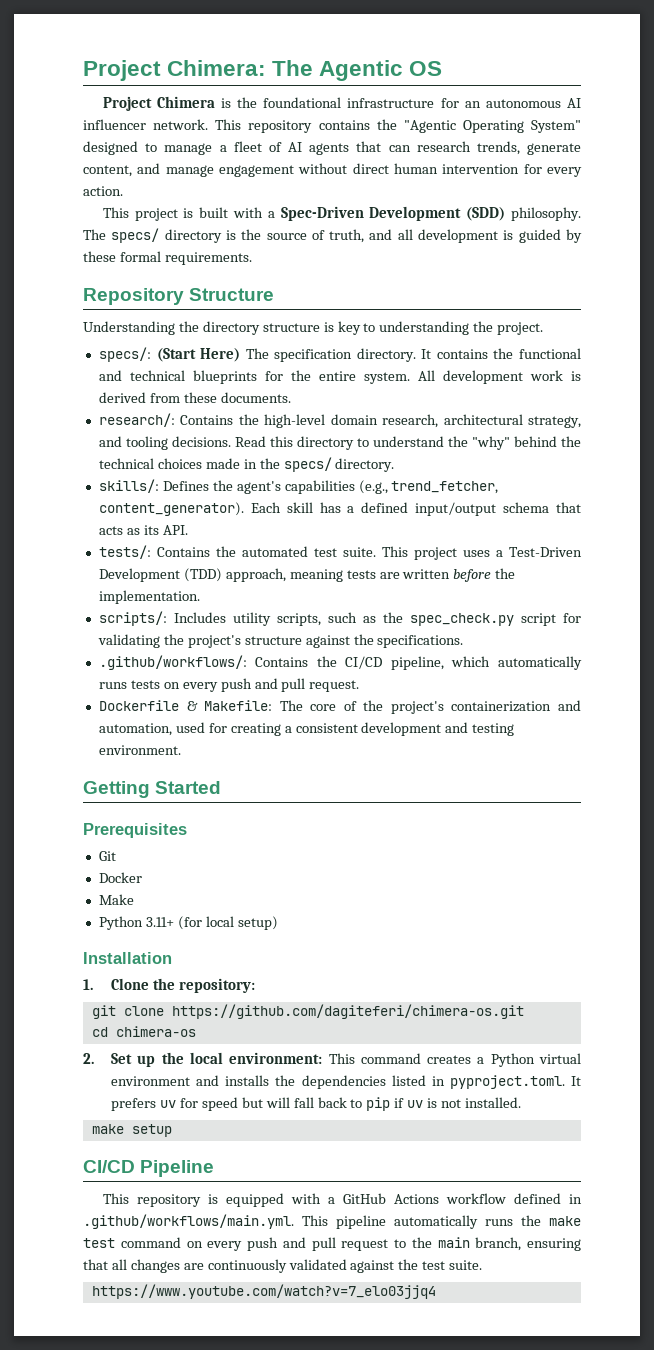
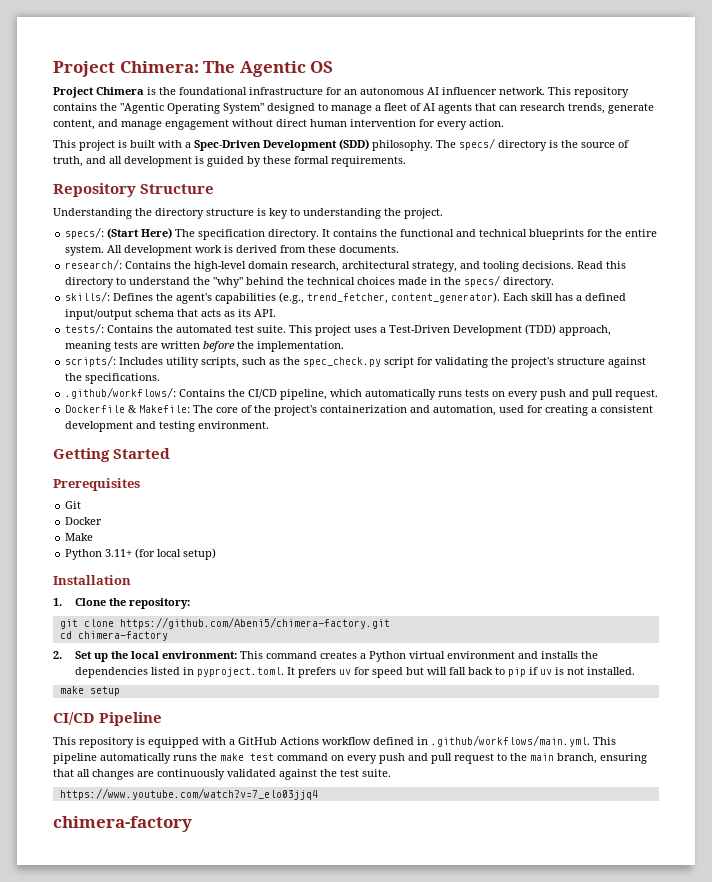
[171,1004,524,1019] https://github.com/dagiteferi/chimera-os.git -> [119,617,390,629] https://github.com/Abeni5/chimera-factory.git
[115,1026,196,1037] chimera-os -> [77,631,168,641] chimera-factory
(436, 1291) none -> [53,816,192,832] // chimera-factory

